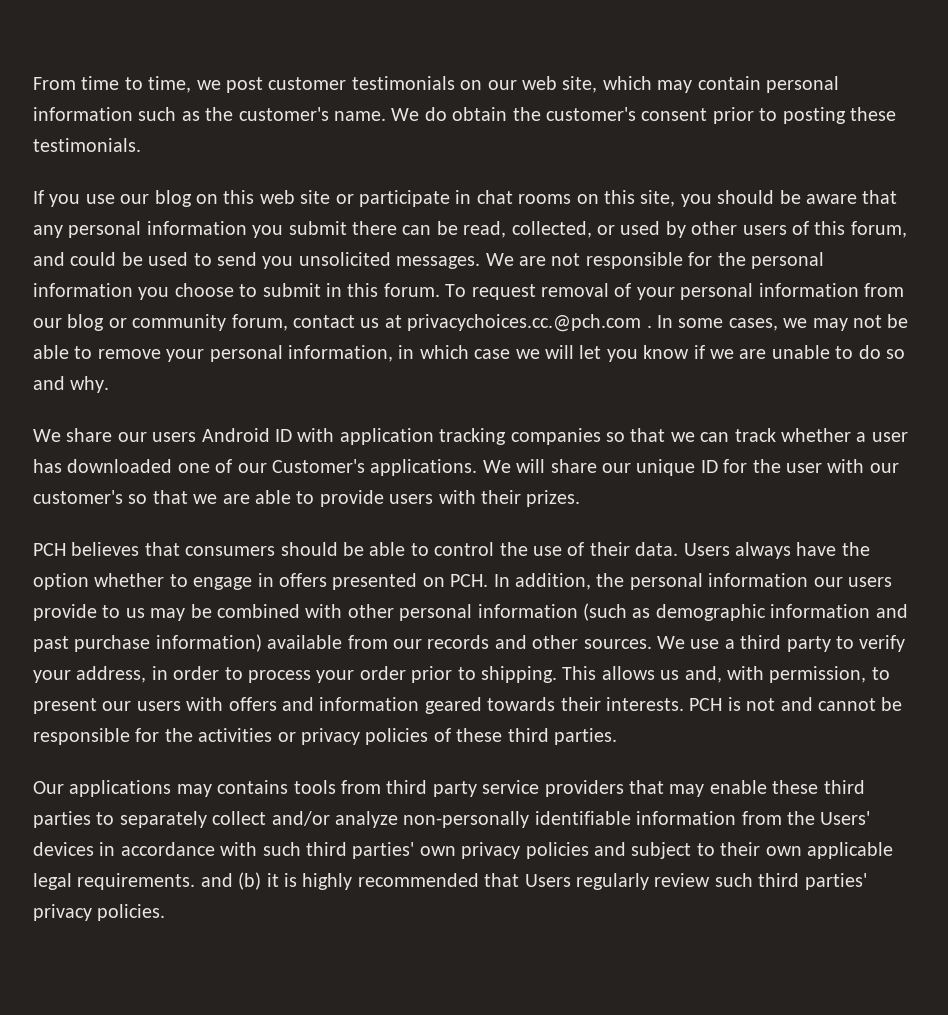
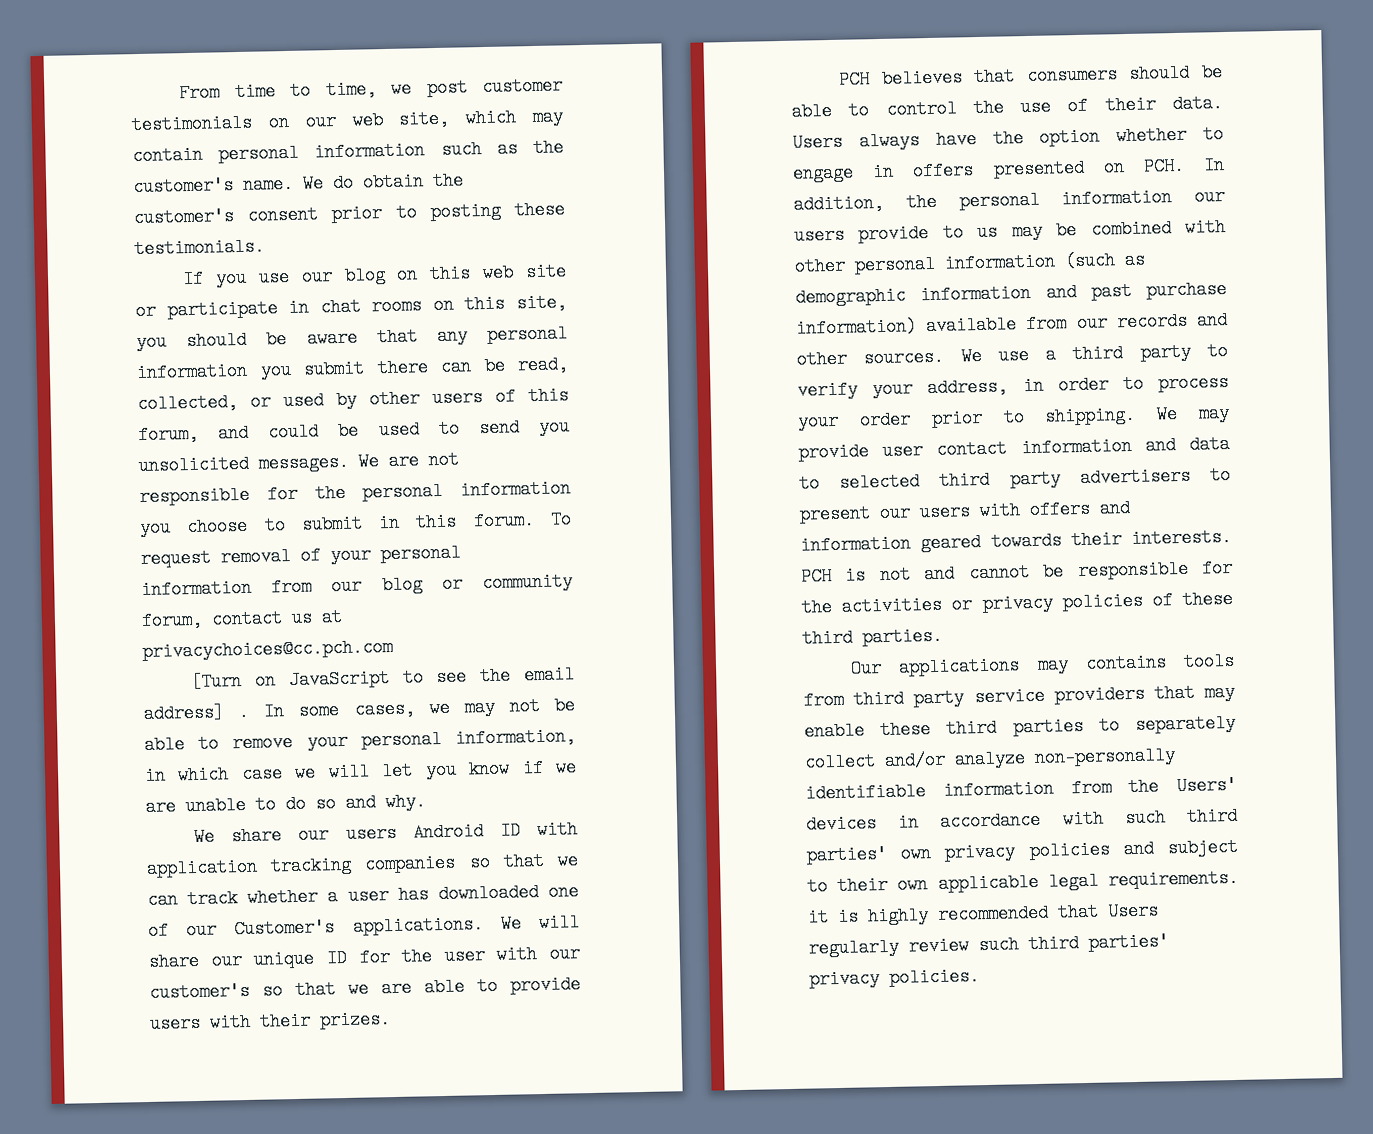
[407,314,642,332] privacychoices.cc.@pch.com -> [142,637,393,662] [191,665,575,692] [143,703,225,724] privacychoices@cc.pch.com // [Turn on JavaScript to see the email address]
[562,666,867,683] This allows us and, with permission, -> [1156,403,1230,424] [798,434,1230,462] [799,466,1191,493] We may provide user contact information and data to selected third party advertisers
[200,872,262,890] and (b) -> (1239, 879) none

